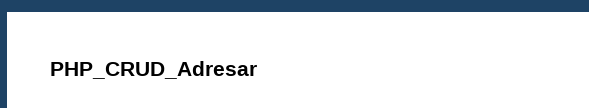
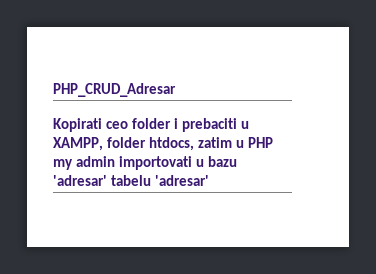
(257, 70) none -> [53,118,249,132] [53,137,273,151] [53,156,237,170] [53,175,209,186] // Kopirati ceo folder i prebaciti u XAMPP, folder htdocs, zatim u PHP my admin importovati u bazu 'adresar' tabelu 'adresar'

